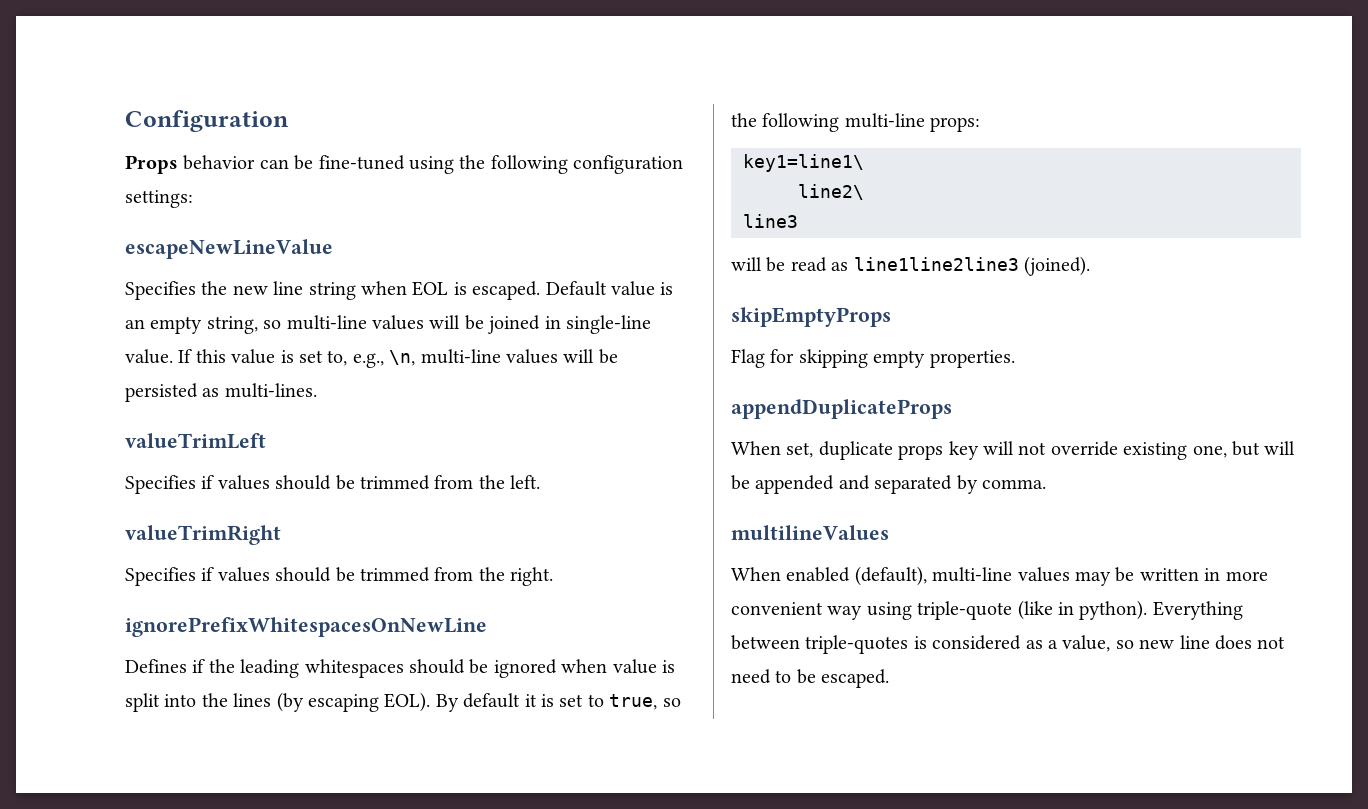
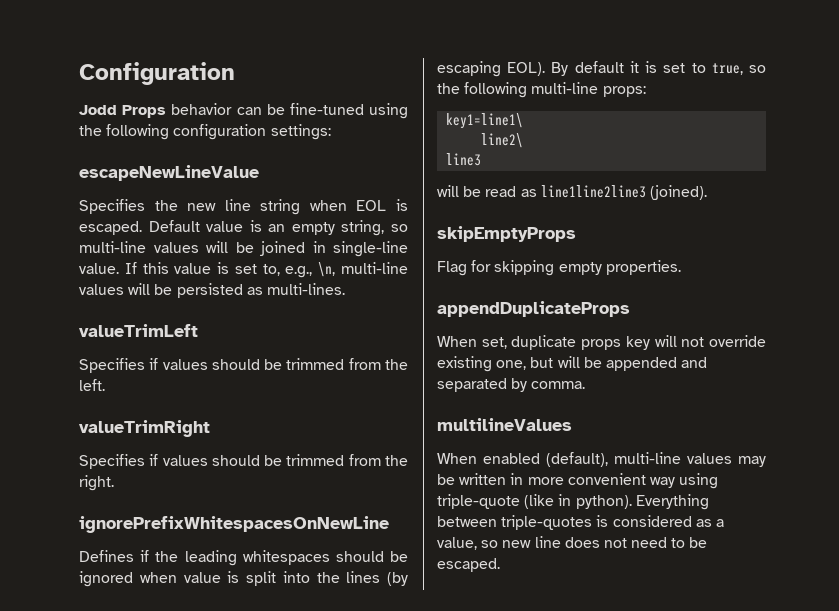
(289, 121) none -> [79,105,117,115] Jodd

